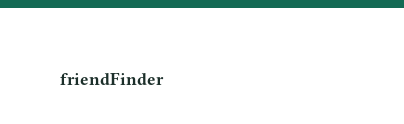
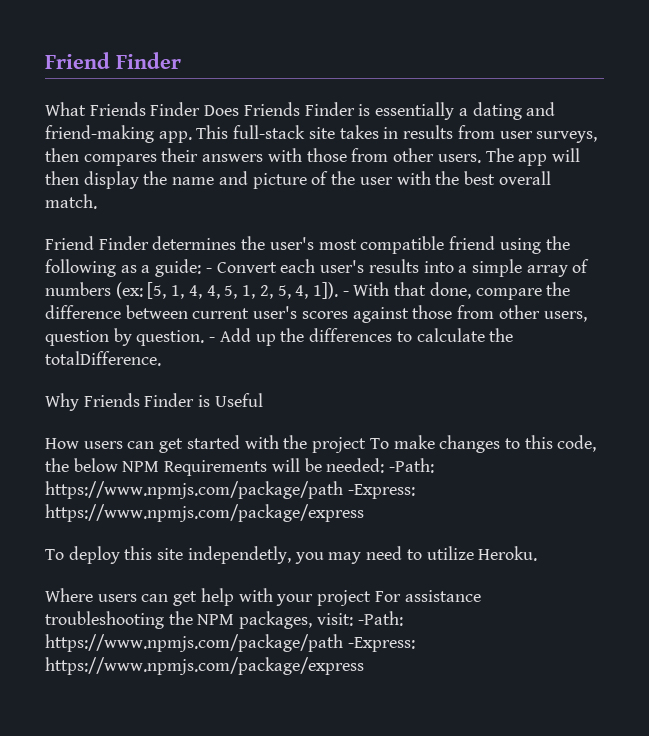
[60,72,164,85] friendFinder -> [45,52,181,69] [45,102,556,120] [45,125,598,143] [45,148,580,166] [45,171,551,189] [45,194,97,209] [45,236,570,254] [45,259,590,277] [45,282,571,300] [45,305,587,323] [45,328,514,346] [45,351,161,366] [45,393,263,411] [45,435,597,453] [45,458,435,476] [45,481,415,499] [45,504,364,522] [45,546,538,564] [45,588,481,606] [45,611,403,629] [45,634,415,652] [45,657,364,675] Friend Finder // What Friends Finder Does Friends Finder is essentially a dating and friend-making app. This full-stack site takes in results from user surveys, then compares their answers with those from other users. The app will then display the name and picture of the user with the best overall match. // Friend Finder determines the user's most compatible friend using the following as a guide: - Convert each user's results into a simple array of numbers (ex: [5, 1, 4, 4, 5, 1, 2, 5, 4, 1]). - With that done, compare the difference between current user's scores against those from other users, question by question. - Add up the differences to calculate the totalDifference. // Why Friends Finder is Useful // How users can get started with the project To make changes to this code, the below NPM Requirements will be needed: -Path: https://www.npmjs.com/package/path -Express: https://www.npmjs.com/package/express // To deploy this site independetly, you may need to utilize Heroku. // Where users can get help with your project For assistance troubleshooting the NPM packages, visit: -Path: https://www.npmjs.com/package/path -Express: https://www.npmjs.com/package/express

